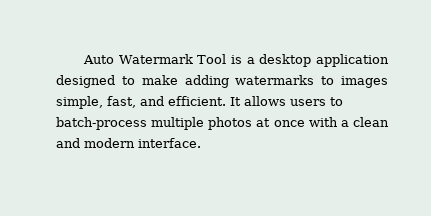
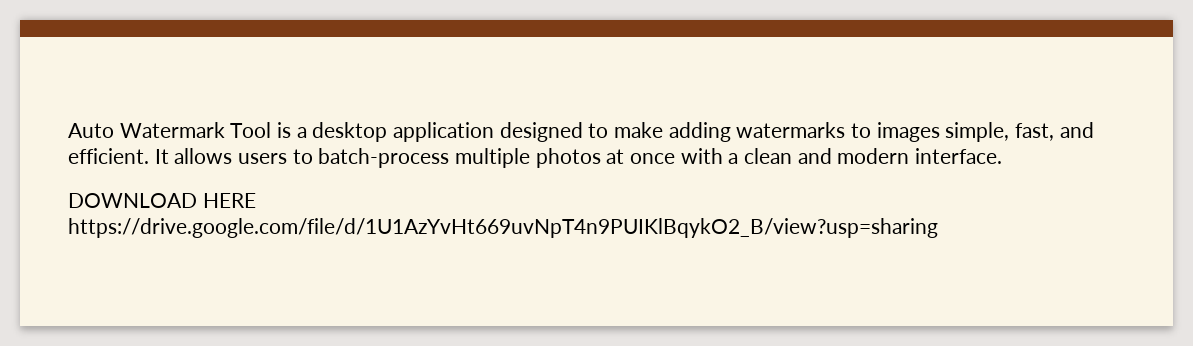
(201, 143) none -> [68,193,256,208] [68,218,938,238] // DOWNLOAD HERE https://drive.google.com/file/d/1U1AzYvHt669uvNpT4n9PUIKlBqykO2_B/view?usp=sharing

